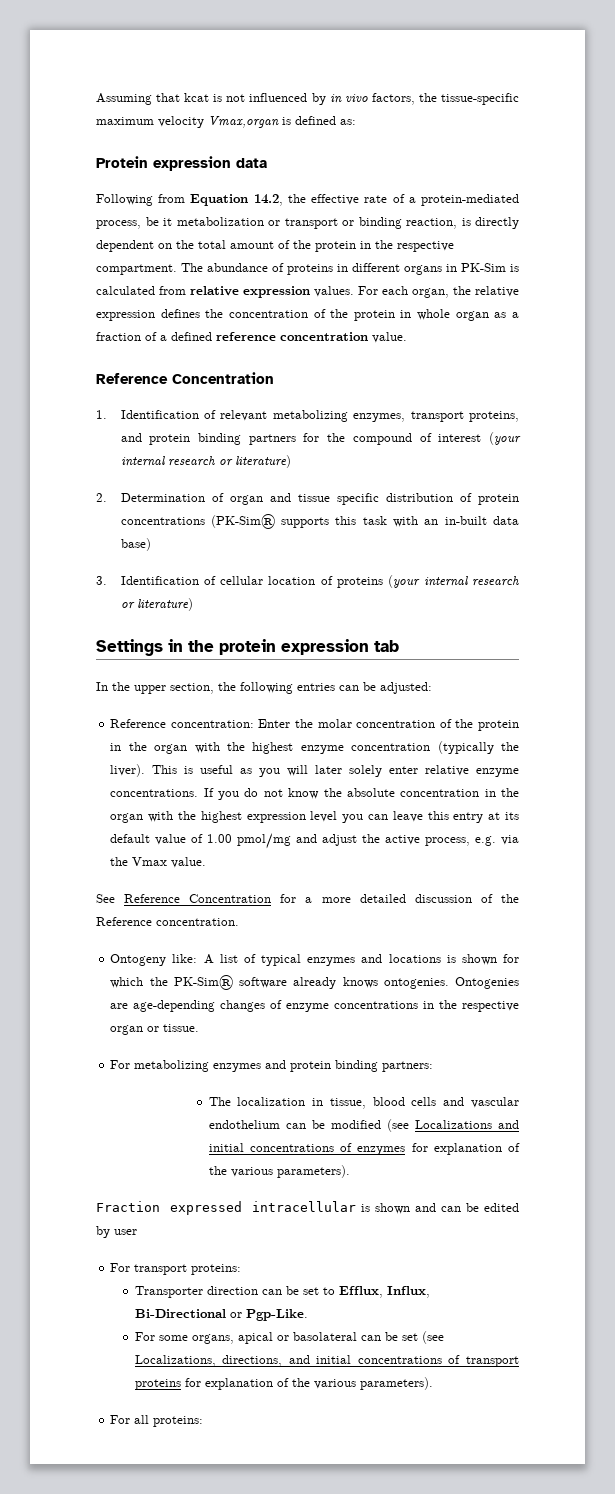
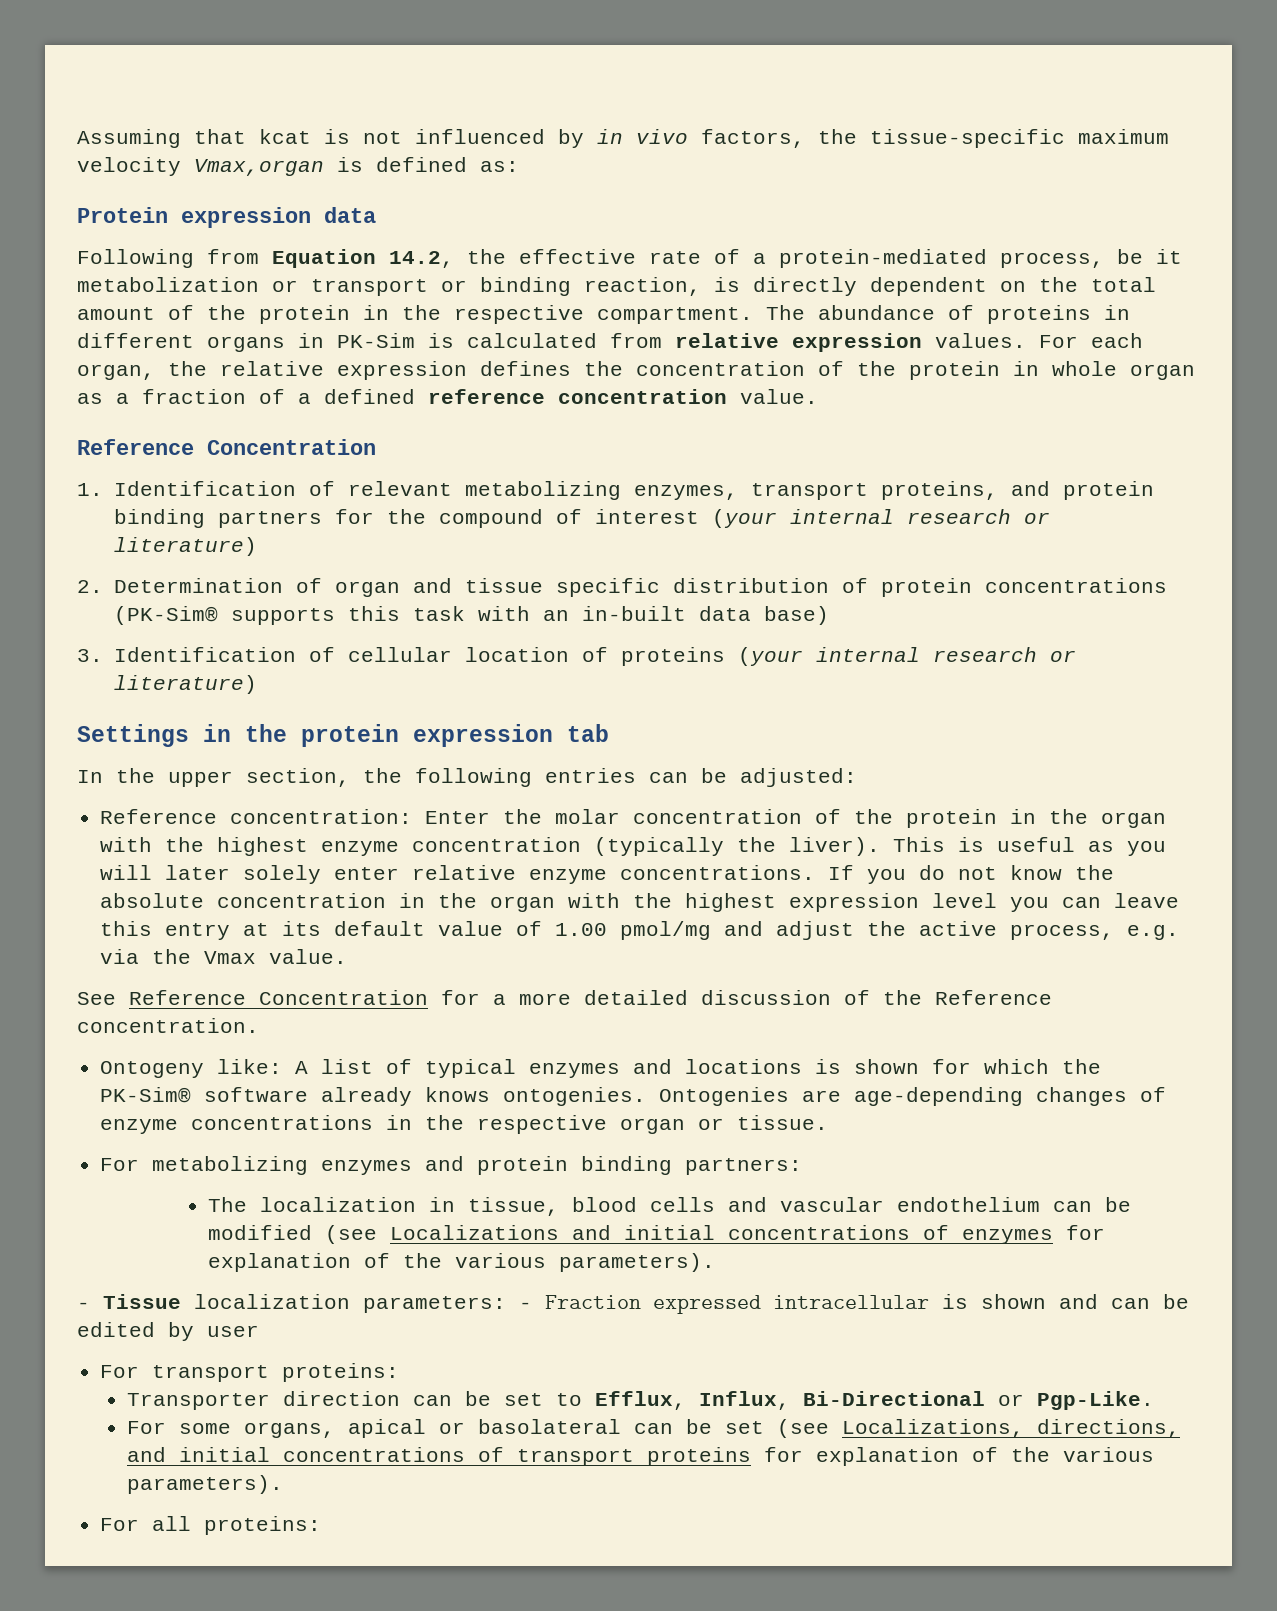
(350, 1171) none -> [77,1294,532,1313] - Tissue localization parameters: -

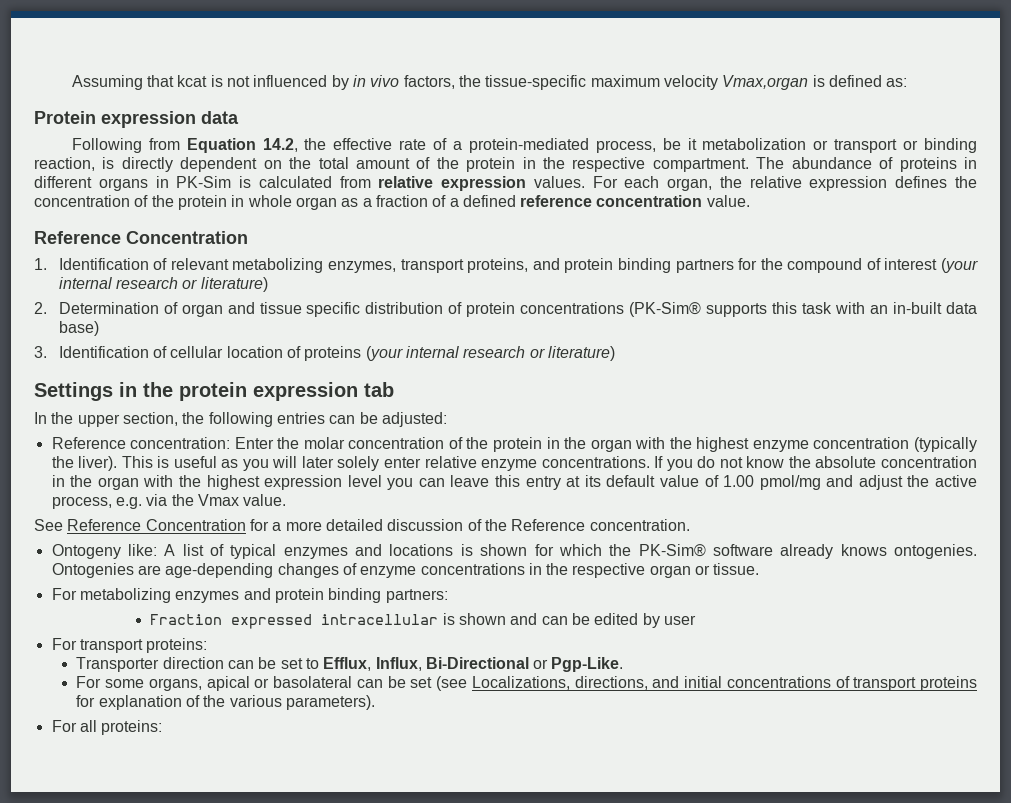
[207,1197,1131,1216] [207,1225,1105,1244] [207,1253,715,1272] [77,1294,532,1313] The localization in tissue, blood cells and vascular endothelium can be modified (see Localizations and initial concentrations of enzymes for explanation of the various parameters). // - Tissue localization parameters: - -> (448, 596) none

